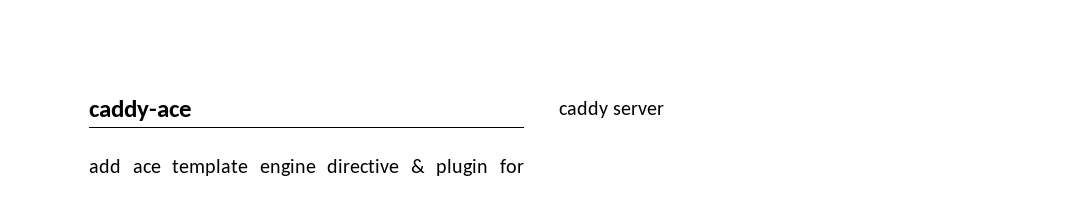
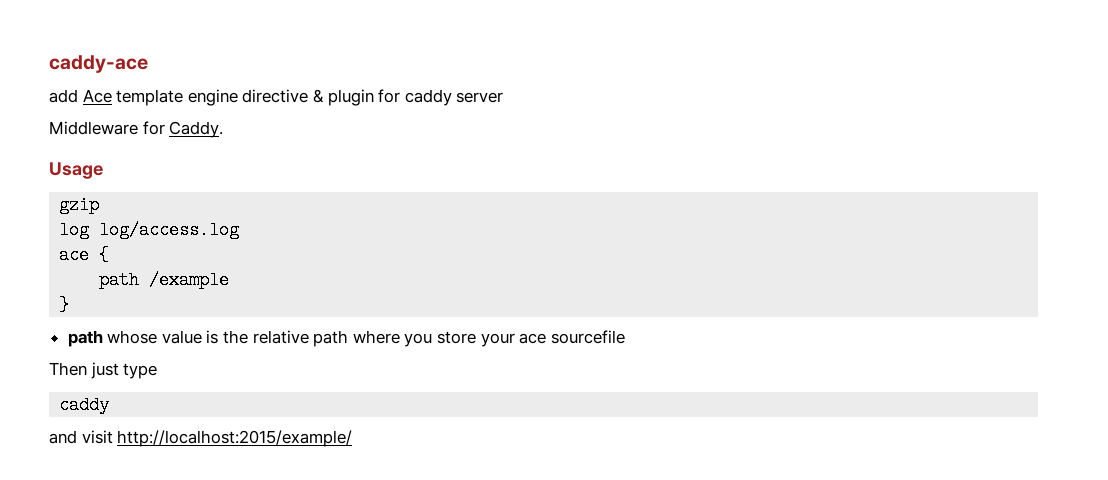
[132,163,161,173] ace -> [82,89,112,103] Ace
(665, 110) none -> [49,121,224,138] [49,162,103,179] [59,196,100,214] [59,221,240,239] [59,246,110,264] [99,271,230,289] [59,296,70,314] [67,330,625,347] [49,362,158,379] [59,396,110,414] [49,430,353,447] // Middleware for Caddy. // Usage // gzip // log log/access.log // ace { // path /example // } // path whose value is the relative path where you store your ace sourcefile // Then just type // caddy // and visit http://localhost:2015/example/

